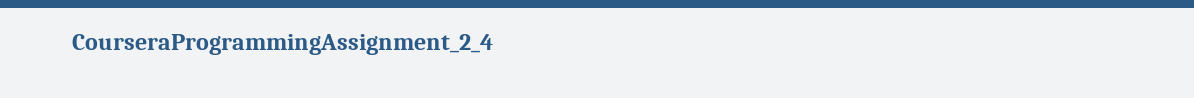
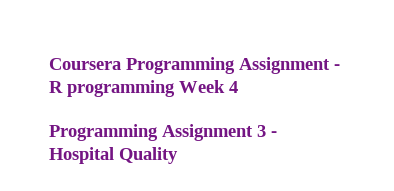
[72,34,493,55] CourseraProgrammingAssignment_2_4 -> [49,57,340,74] [49,80,238,97] [49,124,277,141] [49,147,178,164] Coursera Programming Assignment - R programming Week 4 // Programming Assignment 3 - Hospital Quality

